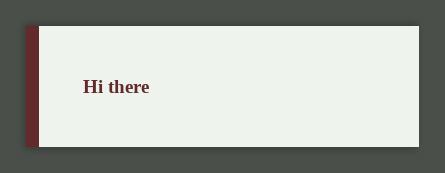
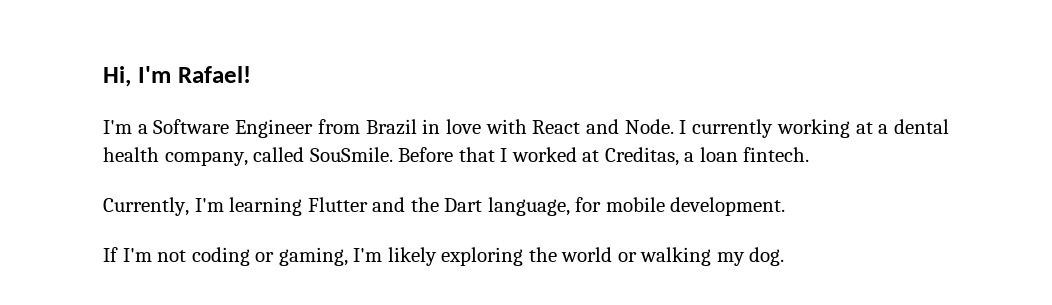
[83,80,150,93] Hi there -> [103,66,251,87] [103,119,950,138] [103,147,810,166] [103,197,786,216] [103,247,785,266] Hi, I'm Rafael! // I'm a Software Engineer from Brazil in love with React and Node. I currently working at a dental health company, called SouSmile. Before that I worked at Creditas, a loan fintech. // Currently, I'm learning Flutter and the Dart language, for mobile development. // If I'm not coding or gaming, I'm likely exploring the world or walking my dog.

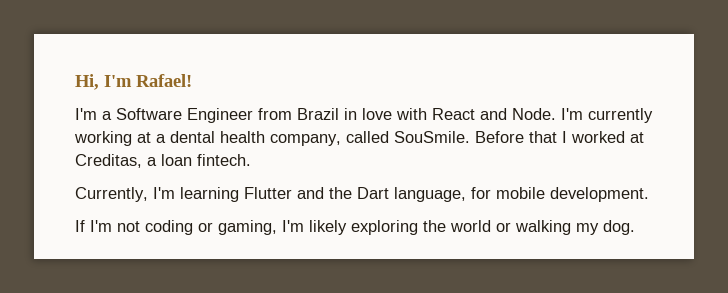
[679,120,687,134] I -> [561,108,583,120] I'm

